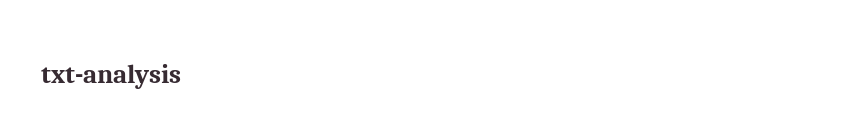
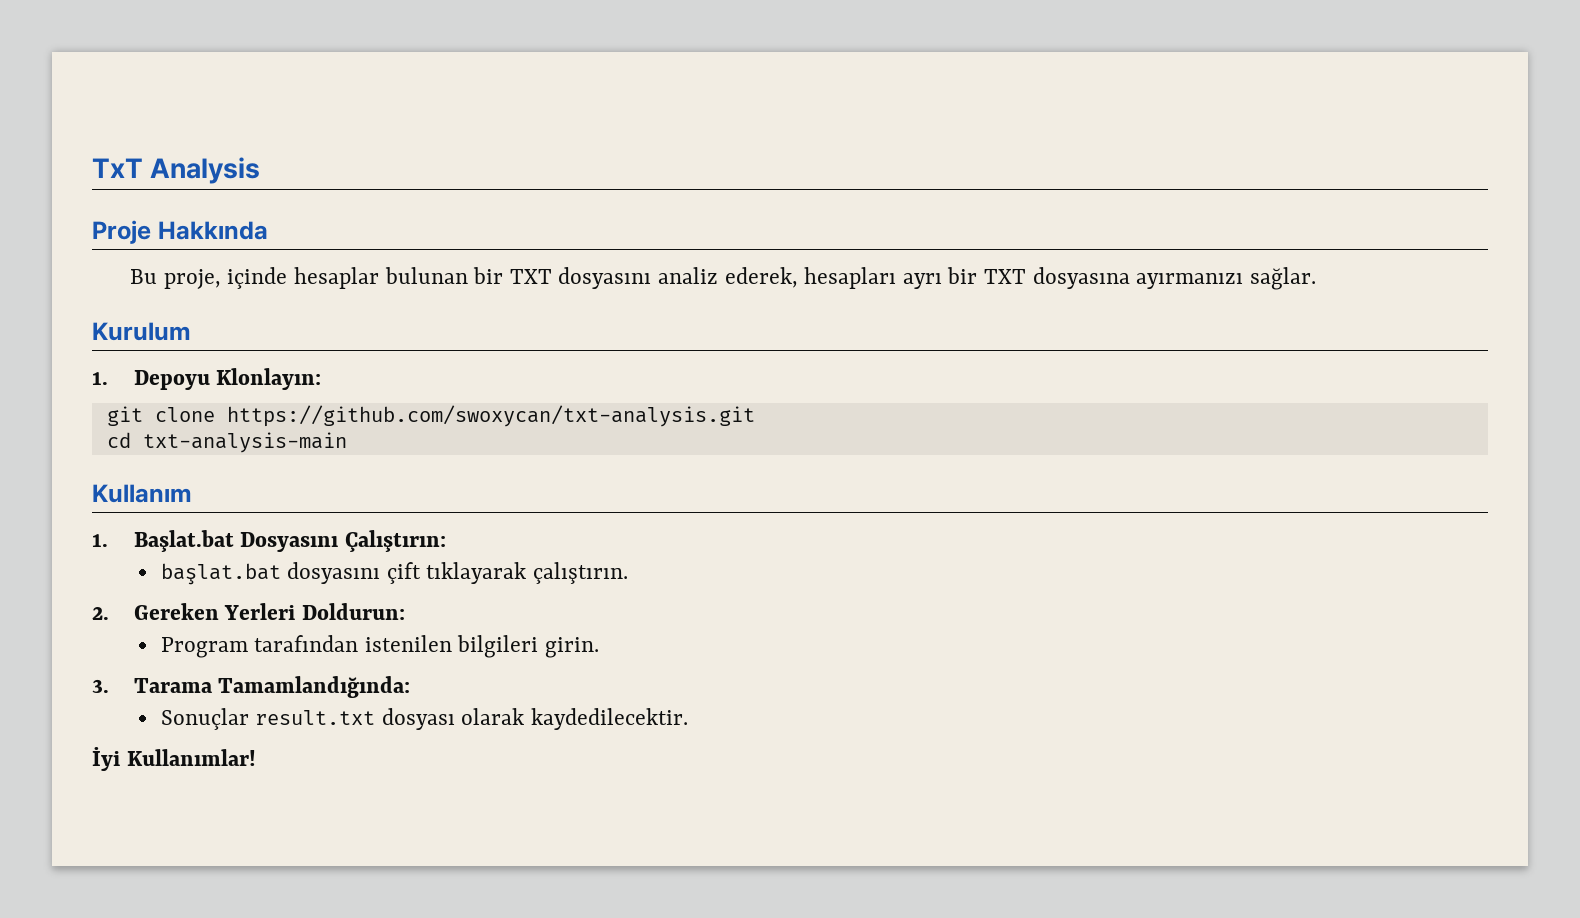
[41,64,181,89] txt-analysis -> [92,157,261,184] [92,220,268,244] [130,267,1316,290] [92,322,191,341] [92,368,322,390] [106,405,755,427] [106,432,347,453] [92,484,192,503] [92,530,446,552] [160,562,629,585] [92,603,405,620] [160,635,600,658] [92,676,411,698] [160,708,689,730] [92,747,256,771] TxT Analysis // Proje Hakkında // Bu proje, içinde hesaplar bulunan bir TXT dosyasını analiz ederek, hesapları ayrı bir TXT dosyasına ayırmanızı sağlar. // Kurulum // 1. Depoyu Klonlayın: // git clone https://github.com/swoxycan/txt-analysis.git // cd txt-analysis-main // Kullanım // 1. Başlat.bat Dosyasını Çalıştırın: // başlat.bat dosyasını çift tıklayarak çalıştırın. // 2. Gereken Yerleri Doldurun: // Program tarafından istenilen bilgileri girin. // 3. Tarama Tamamlandığında: // Sonuçlar result.txt dosyası olarak kaydedilecektir. // İyi Kullanımlar!

